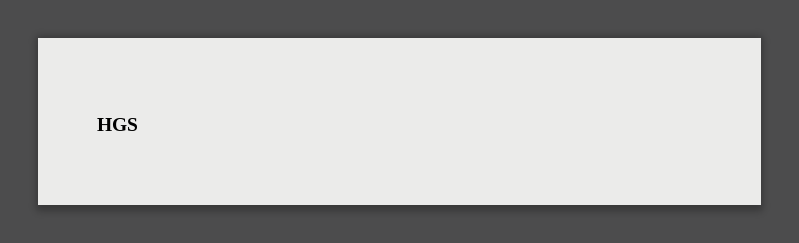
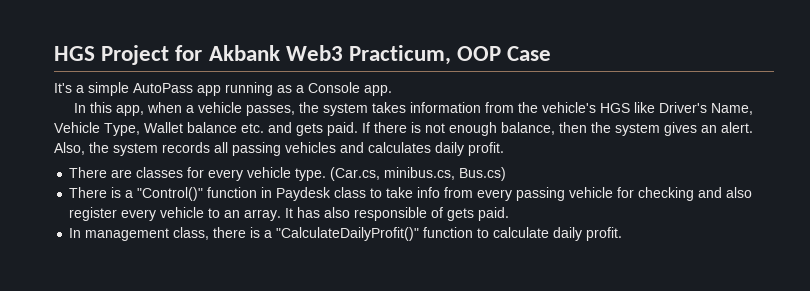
[97,118,138,131] HGS -> [54,45,552,65] [54,82,392,96] [73,102,753,116] [54,122,753,136] [54,142,504,156] [69,167,507,181] [69,187,753,201] [69,207,510,221] [69,227,623,241] HGS Project for Akbank Web3 Practicum, OOP Case // It's a simple AutoPass app running as a Console app. // In this app, when a vehicle passes, the system takes information from the vehicle's HGS like Driver's Name, Vehicle Type, Wallet balance etc. and gets paid. If there is not enough balance, then the system gives an alert. Also, the system records all passing vehicles and calculates daily profit. // There are classes for every vehicle type. (Car.cs, minibus.cs, Bus.cs) // There is a "Control()" function in Paydesk class to take info from every passing vehicle for checking and also register every vehicle to an array. It has also responsible of gets paid. // In management class, there is a "CalculateDailyProfit()" function to calculate daily profit.

